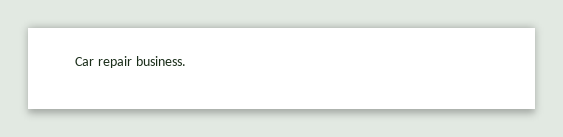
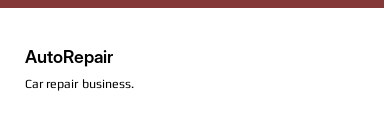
(75, 61) none -> [25,50,113,67] AutoRepair //

